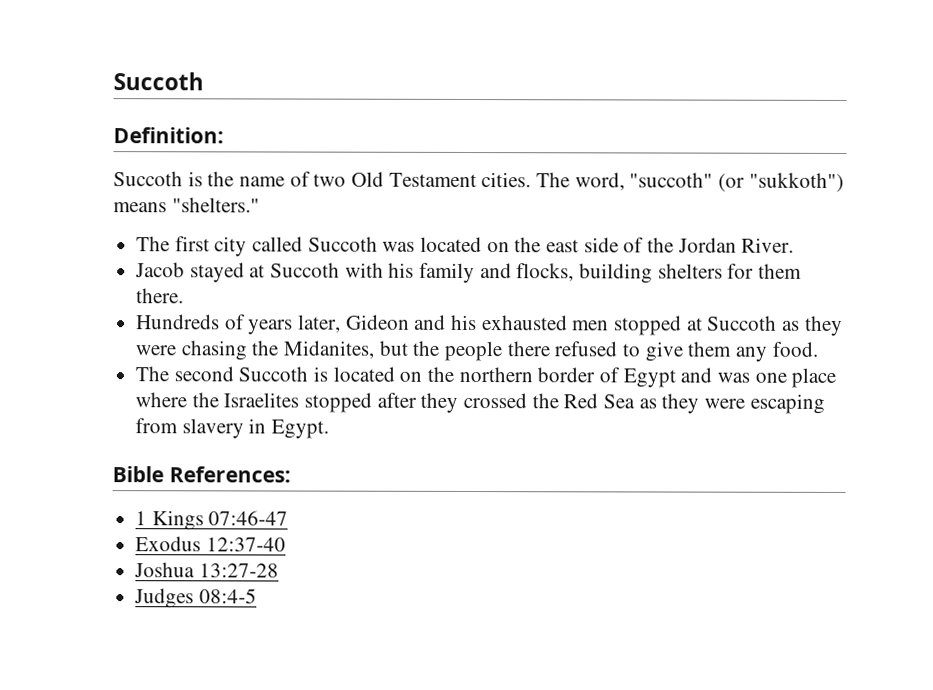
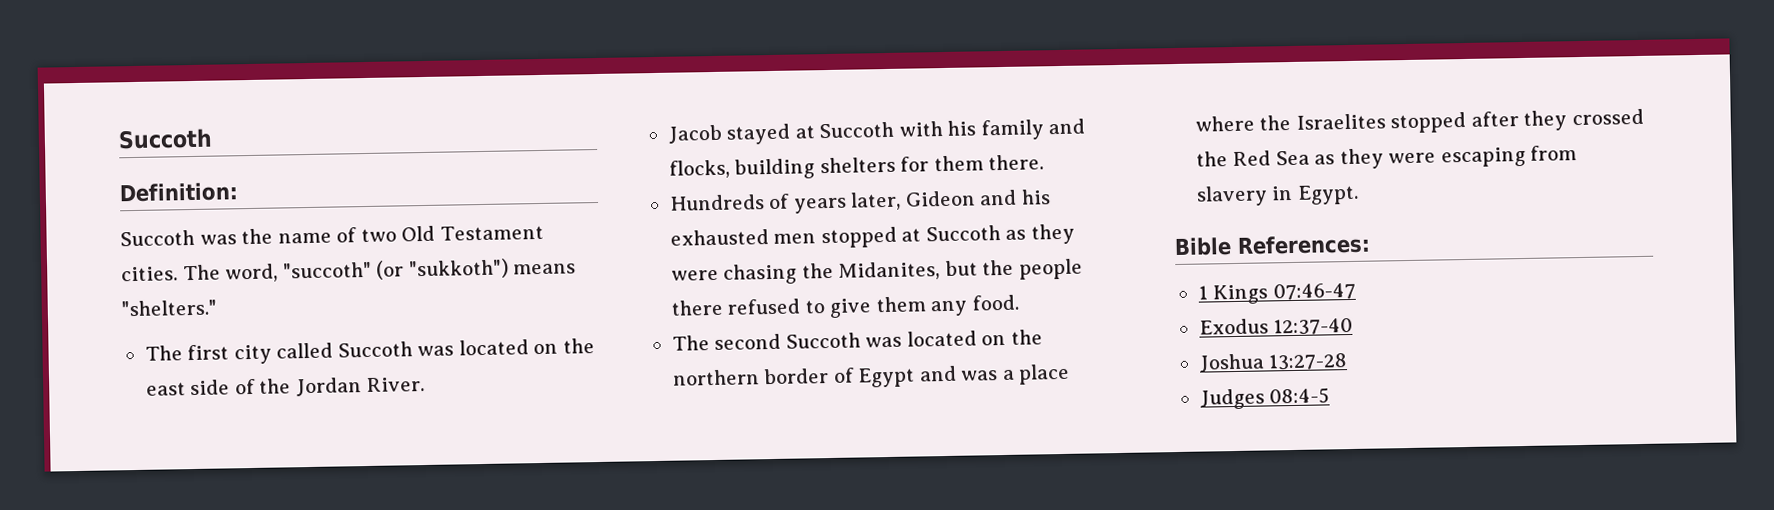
[187,171,203,187] is -> [199,234,237,245] was
[313,366,329,382] is -> [865,336,903,348] was
[754,372,787,383] one -> [1002,369,1015,381] a

